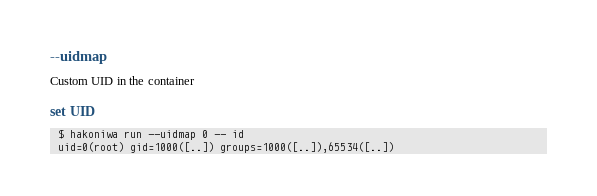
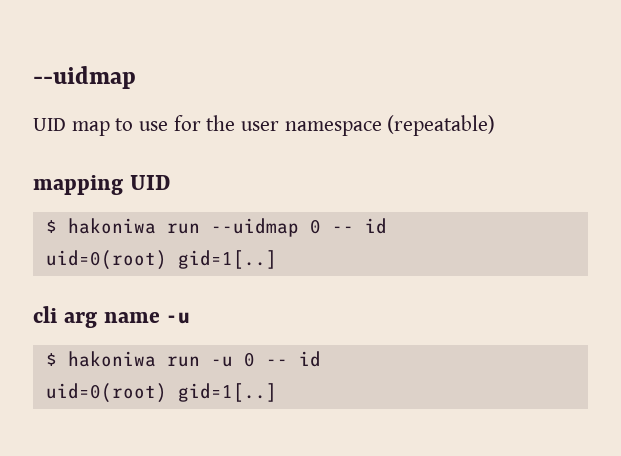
[50,76,195,85] [50,107,66,116] Custom UID in the container // set -> [33,115,496,136] [33,175,123,195] UID map to use for the user namespace (repeatable) // mapping
[129,142,394,153] gid=1000([..]) groups=1000([..]),65534([..]) -> [177,250,277,269] [33,306,191,328] [45,351,321,367] [45,383,277,403] gid=1[..] // cli arg name -u // $ hakoniwa run -u 0 -- id // uid=0(root) gid=1[..]

